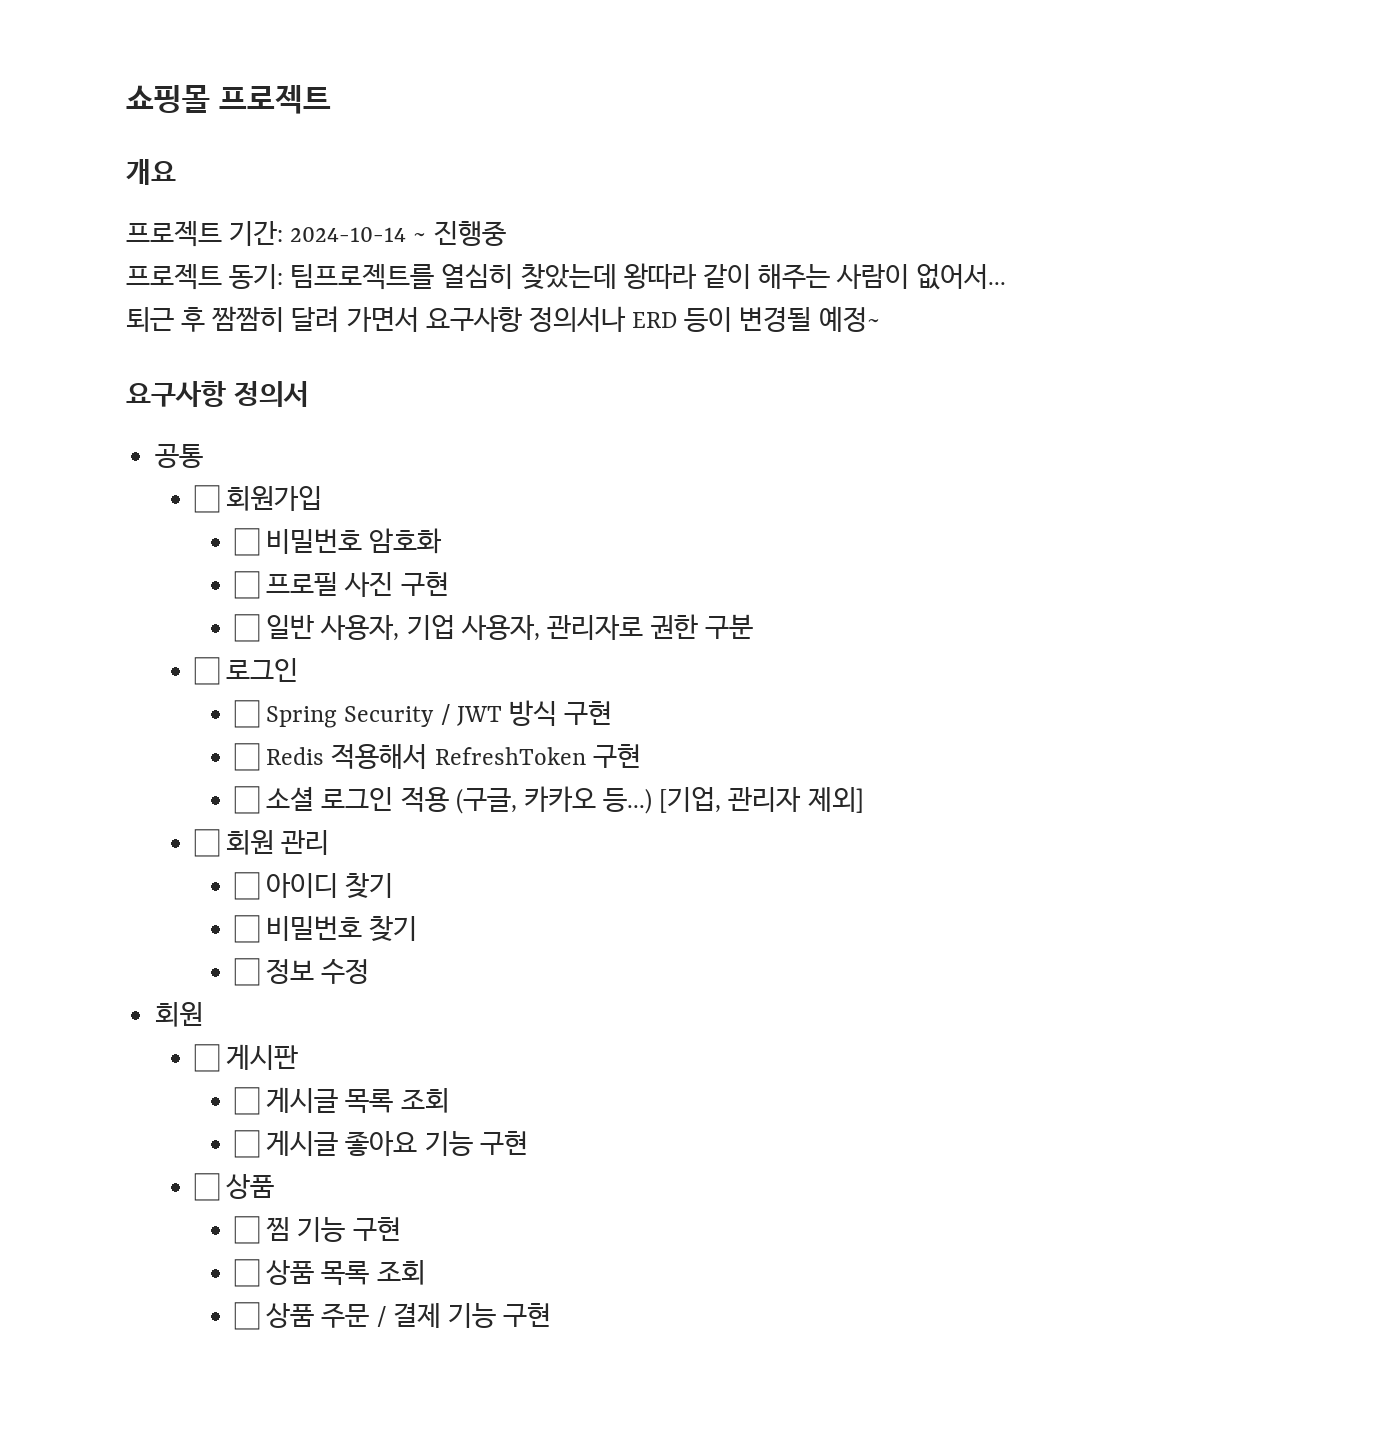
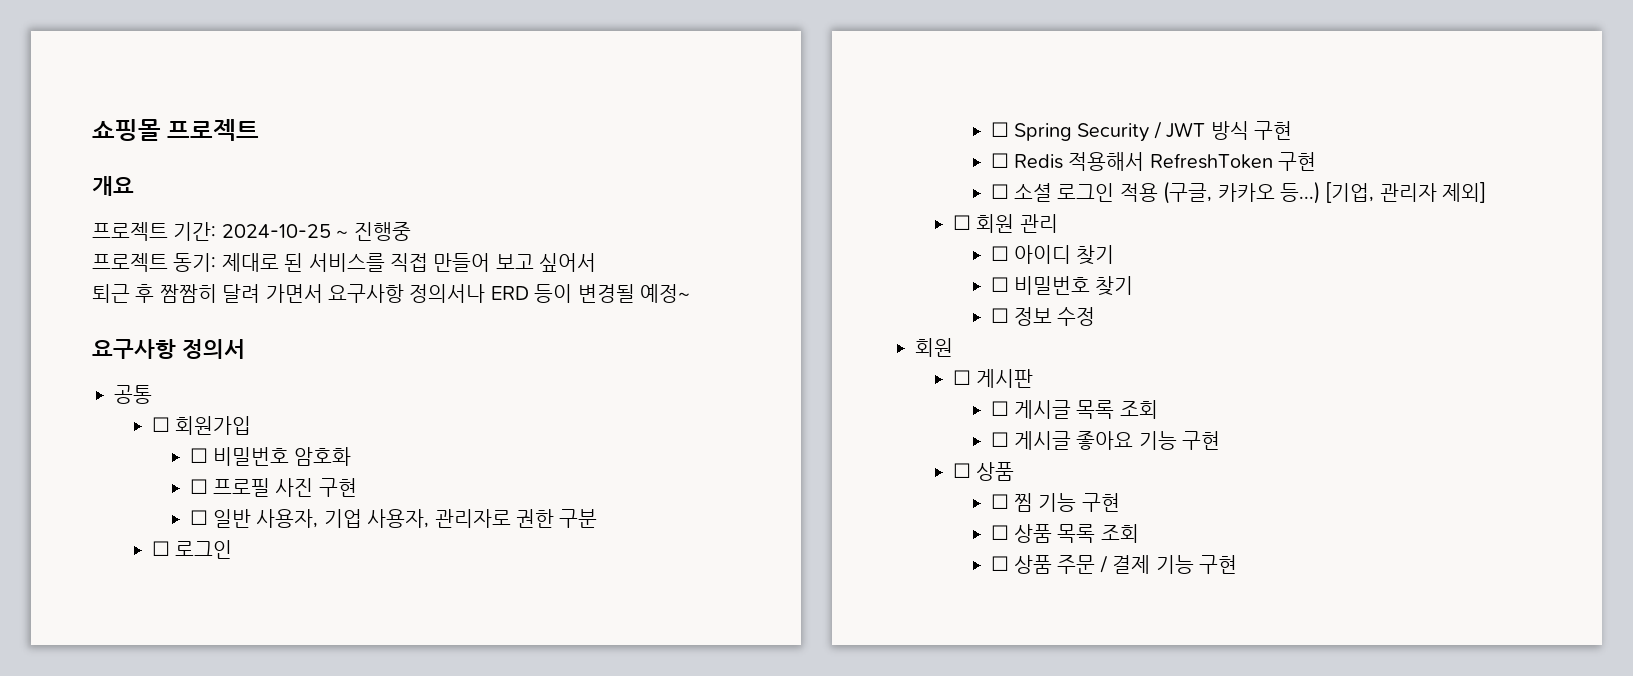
[290,227,407,242] 2024-10-14 -> [221,224,331,238] 2024-10-25
[290,263,1007,290] 팀프로젝트를 열심히 찾았는데 왕따라 같이 해주는 사람이 없어서... -> [221,253,597,272] 제대로 된 서비스를 직접 만들어 보고 싶어서

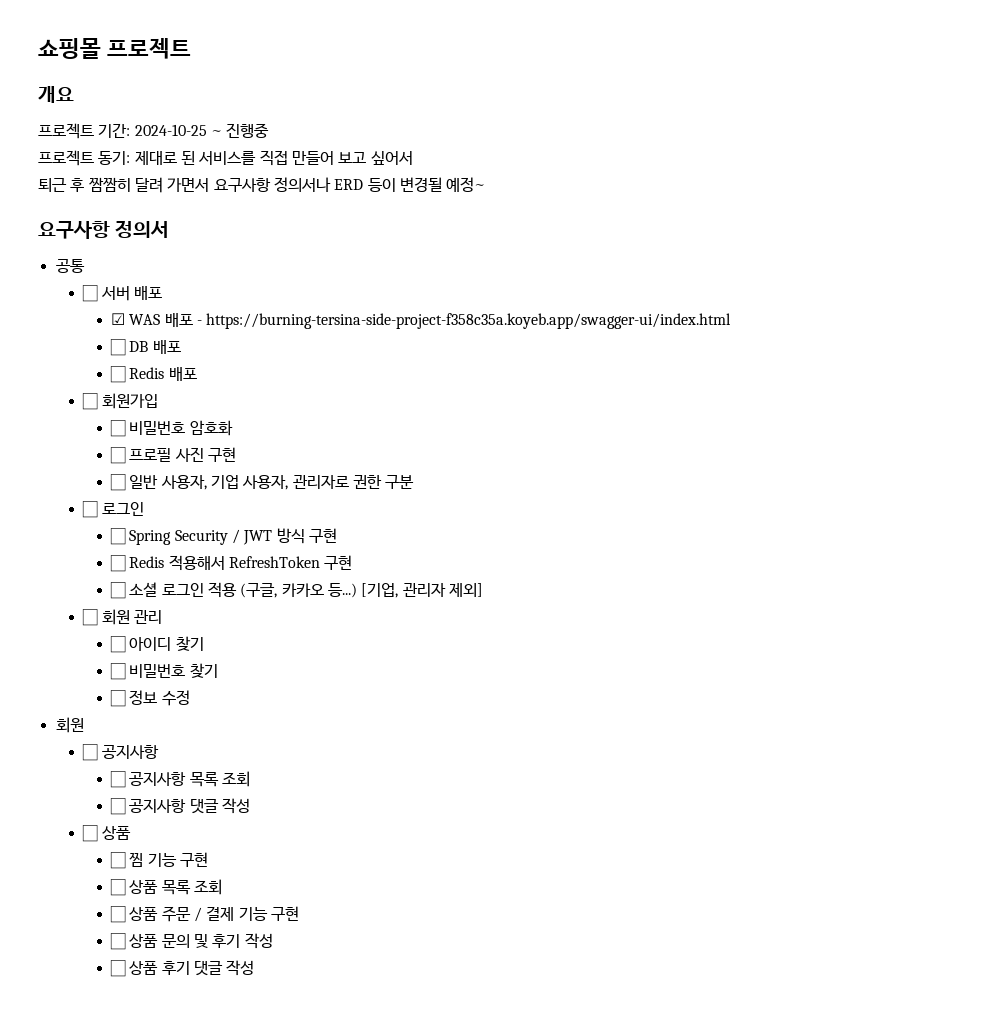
(152, 394) none -> [82,285,162,302] [111,313,732,329] [110,339,181,356] [110,366,197,383] // ☐ 서버 배포 // ☑ WAS 배포 - https://burning-tersina-side-project-f358c35a.koyeb.app/swagger-ui/index.html // ☐ DB 배포 // ☐ Redis 배포
[976,369,1034,388] [990,400,1158,419] [990,431,1221,450] 게시판 // ☐ 게시글 목록 조회 // ☐ 게시글 좋아요 기능 구현 -> [101,745,159,759] [110,771,250,788] [110,798,250,815] 공지사항 // ☐ 공지사항 목록 조회 // ☐ 공지사항 댓글 작성
(1237, 564) none -> [110,933,273,950] [110,960,255,977] // ☐ 상품 문의 및 후기 작성 // ☐ 상품 후기 댓글 작성

